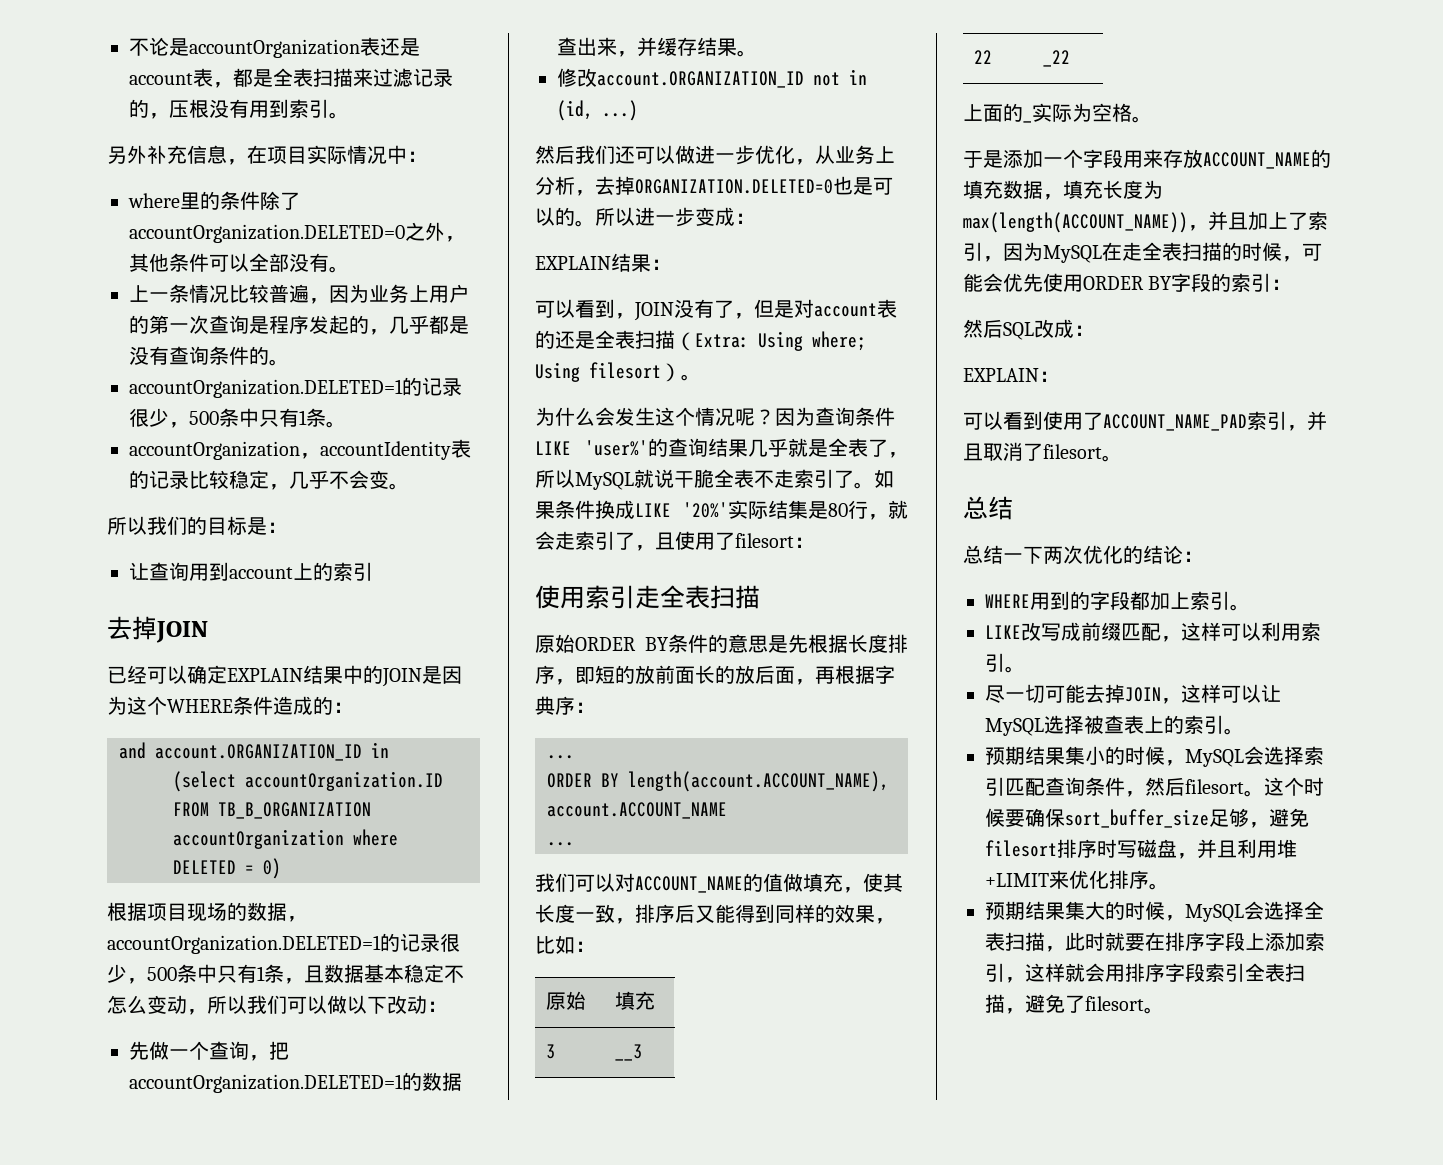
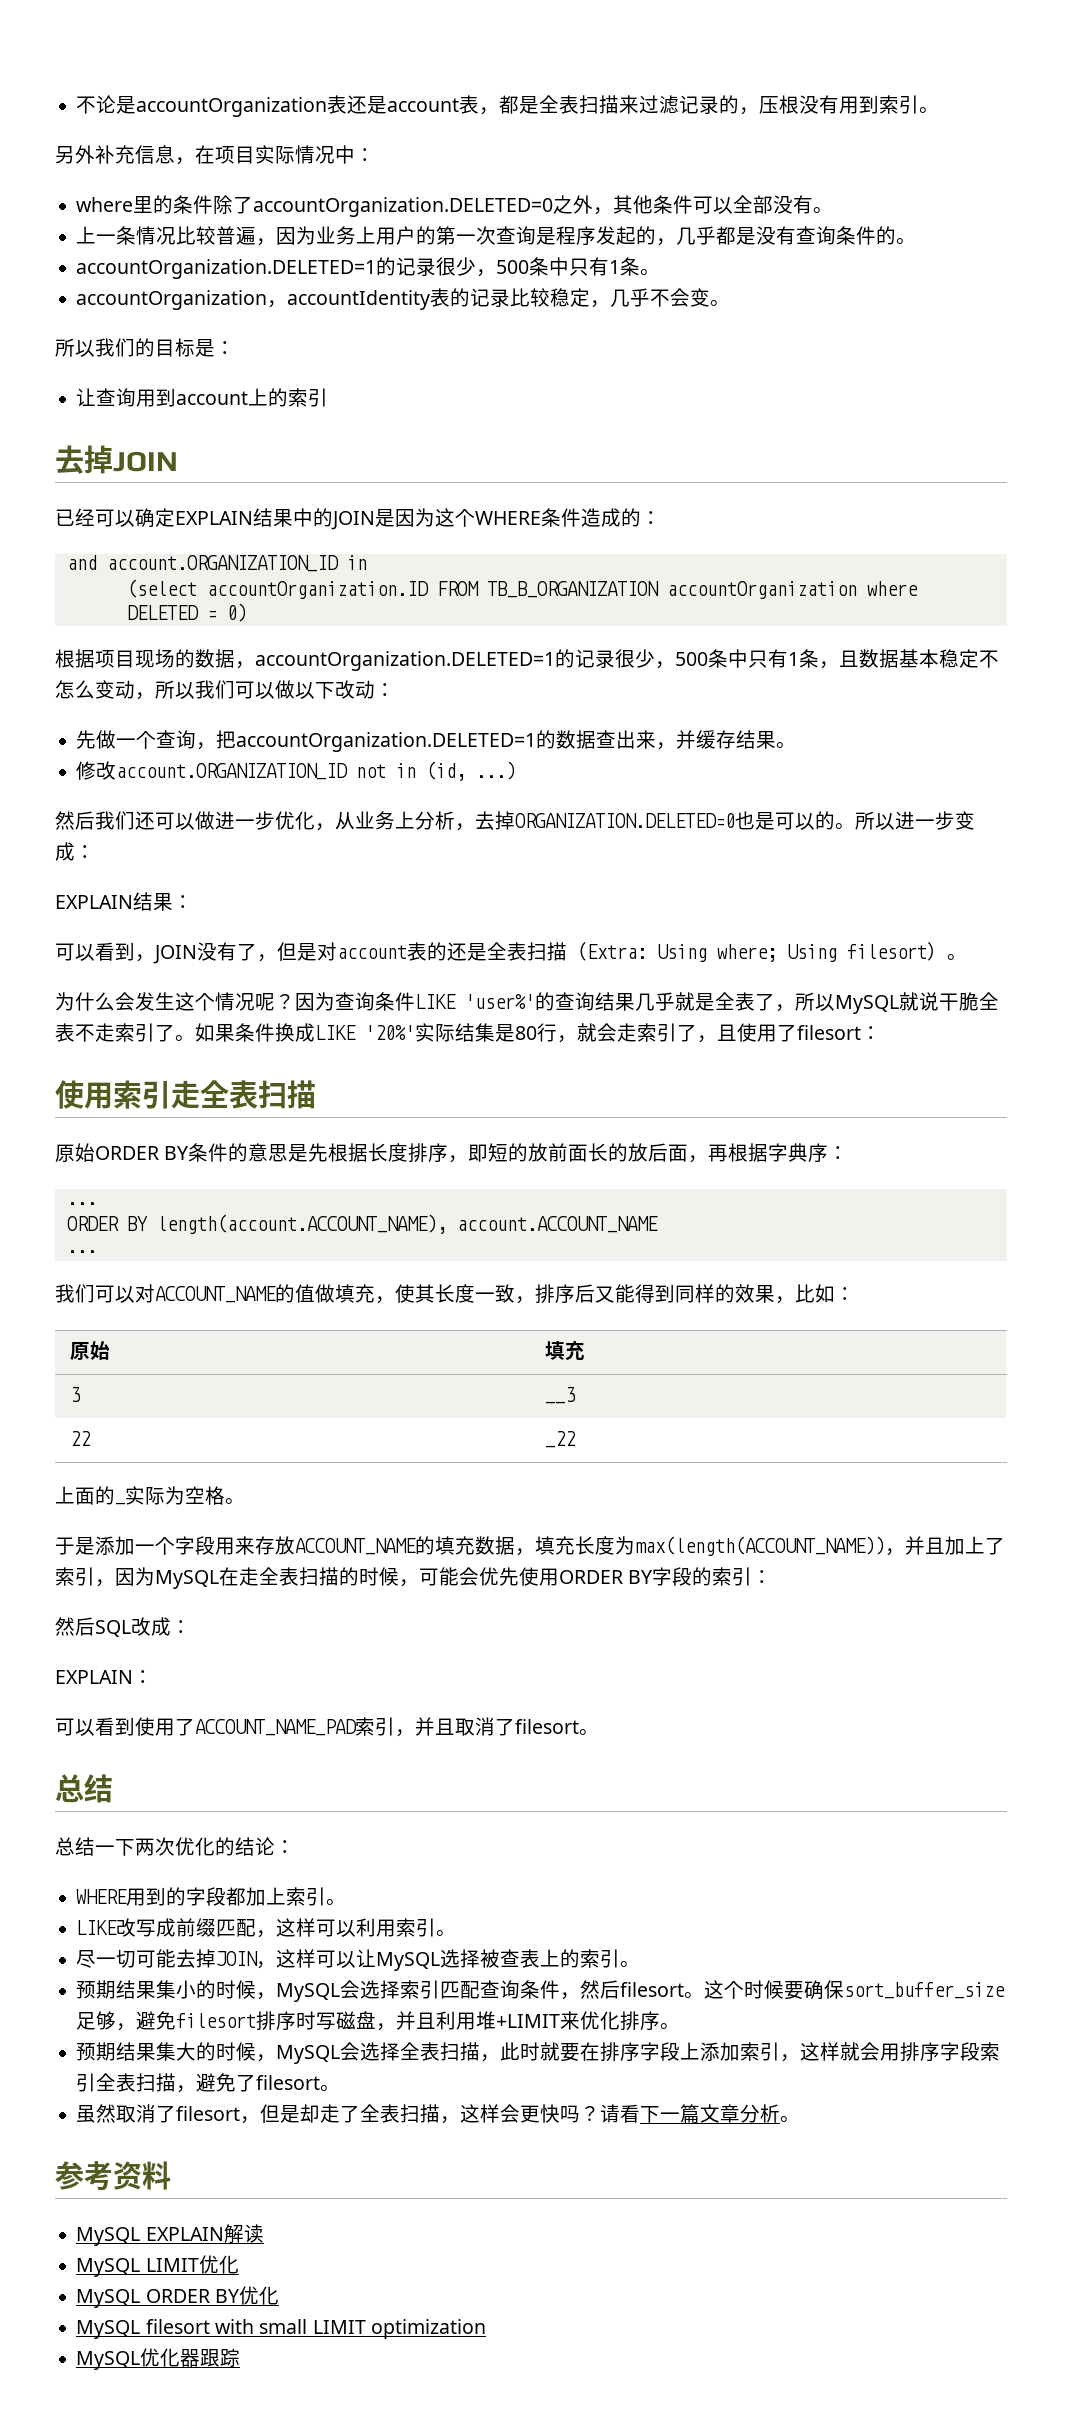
(1164, 1010) none -> [76,2104,801,2124] [55,2161,171,2191] [76,2224,264,2246] [76,2255,239,2277] [76,2286,279,2308] [76,2319,486,2339] [76,2348,241,2370] // 虽然取消了filesort，但是却走了全表扫描，这样会更快吗？请看下一篇文章分析。 // 参考资料 // MySQL EXPLAIN解读 // MySQL LIMIT优化 // MySQL ORDER BY优化 // MySQL filesort with small LIMIT optimization // MySQL优化器跟踪

